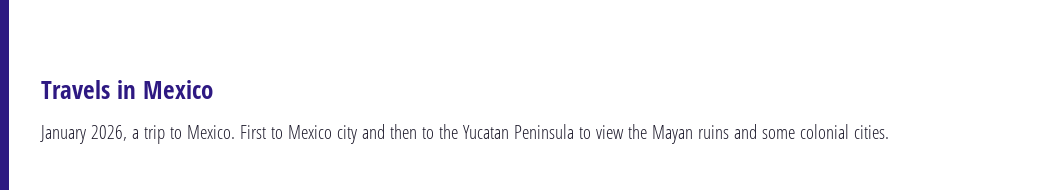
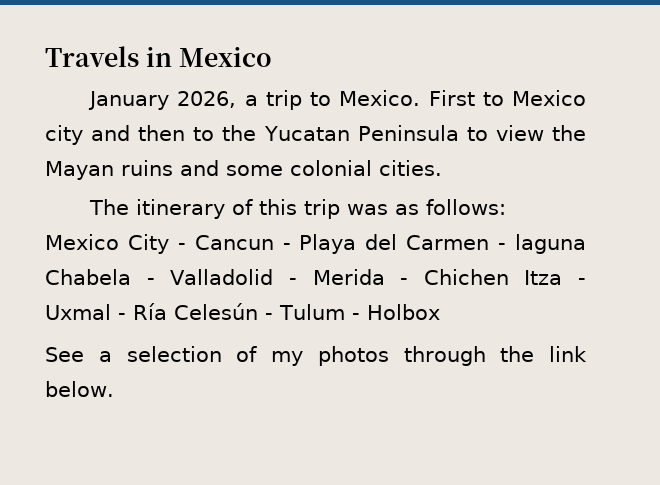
(889, 132) none -> [89,199,507,219] [45,234,587,254] [45,269,586,285] [45,303,440,320] [45,346,587,366] [45,381,114,397] // The itinerary of this trip was as follows: Mexico City - Cancun - Playa del Carmen - laguna Chabela - Valladolid - Merida - Chichen Itza - Uxmal - Ría Celesún - Tulum - Holbox // See a selection of my photos through the link below.

